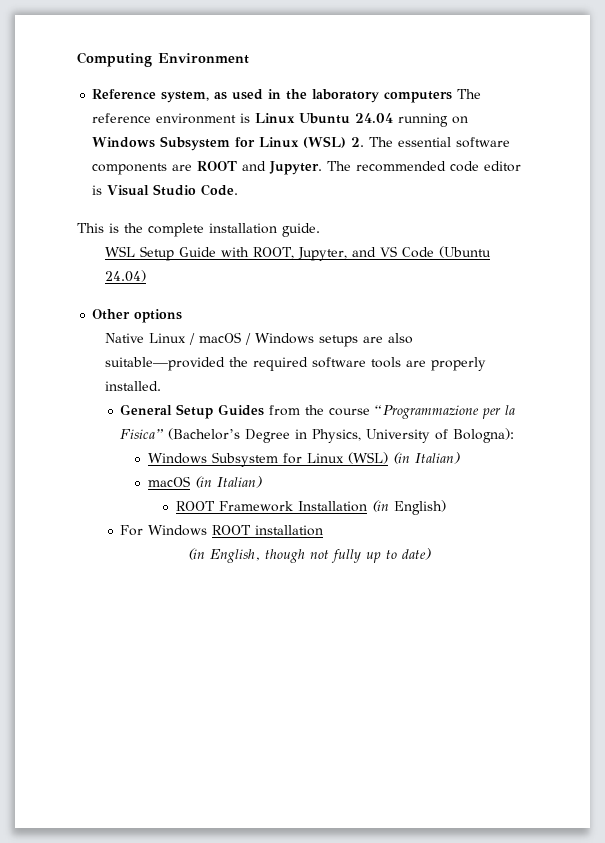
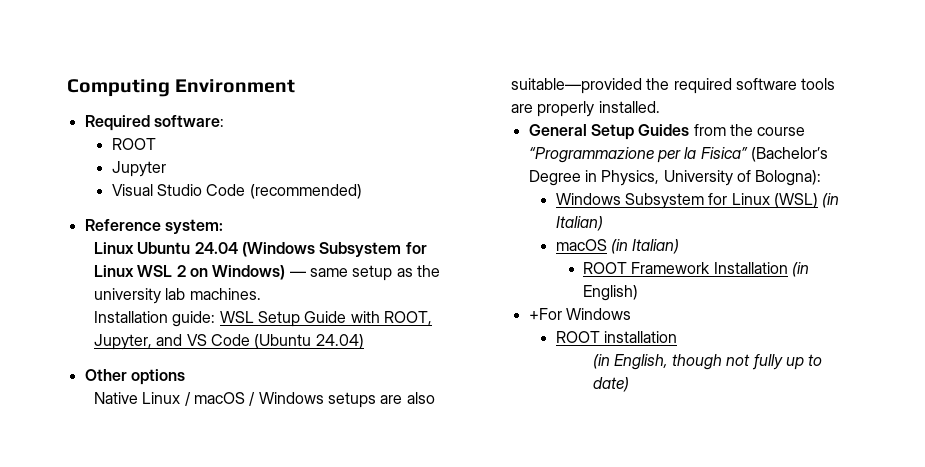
[92,89,482,103] [92,113,469,127] [92,136,511,151] [92,161,522,175] [92,184,239,196] [77,223,320,237] Reference system, as used in the laboratory computers The reference environment is Linux Ubuntu 24.04 running on Windows Subsystem for Linux (WSL) 2. The essential software components are ROOT and Jupyter. The recommended code editor is Visual Studio Code. // This is the complete installation guide. // -> [84,115,224,131] [111,138,156,150] [111,161,166,177] [111,184,362,199] [84,219,223,234] [94,242,427,257] [94,265,441,281] [94,288,261,304] [94,311,216,327] Required software: // ROOT // Jupyter // Visual Studio Code (recommended) // Reference system: // Linux Ubuntu 24.04 (Windows Subsystem for Linux WSL 2 on Windows) — same setup as the university lab machines. // Installation guide:
[120,525,208,536] For Windows -> [528,308,632,320] +For Windows //

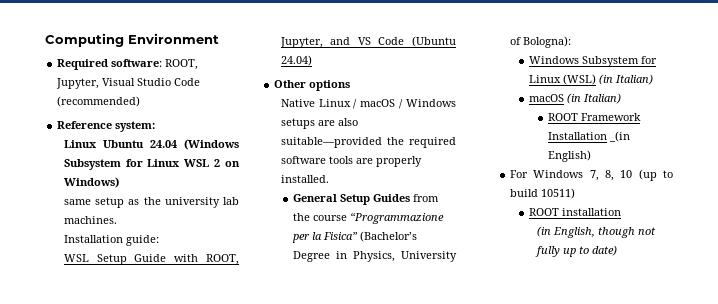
[111,138,156,150] [111,161,166,177] // ROOT // Jupyter // -> [165,59,199,70] [56,78,100,89] ROOT, Jupyter,
[289,271,306,277] — -> (119, 182) //
(216, 319) none -> (159, 240) //
[791,262,809,277] (in -> [608,131,630,142] _(in
[528,308,632,320] +For Windows -> [509,169,673,181] [509,188,575,199] For Windows 7, 8, 10 (up to build 10511)

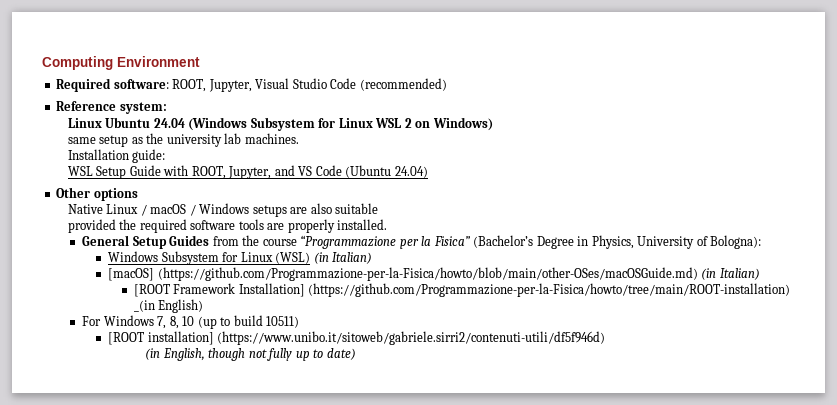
[280,137,382,148] suitable—provided -> [335,203,379,214] [67,219,116,233] suitable // provided
[528,93,621,104] [547,113,641,121] [547,132,607,140] macOS (in Italian) // ROOT Framework Installation -> [107,267,760,281] [133,283,791,297] [macOS] (https://github.com/Programmazione-per-la-Fisica/howto/blob/main/other-OSes/macOSGuide.md) (in Italian) // [ROOT Framework Installation] (https://github.com/Programmazione-per-la-Fisica/howto/tree/main/ROOT-installation)
[528,208,621,216] ROOT installation -> [107,331,606,345] [ROOT installation] (https://www.unibo.it/sitoweb/gabriele.sirri2/contenuti-utili/df5f946d)

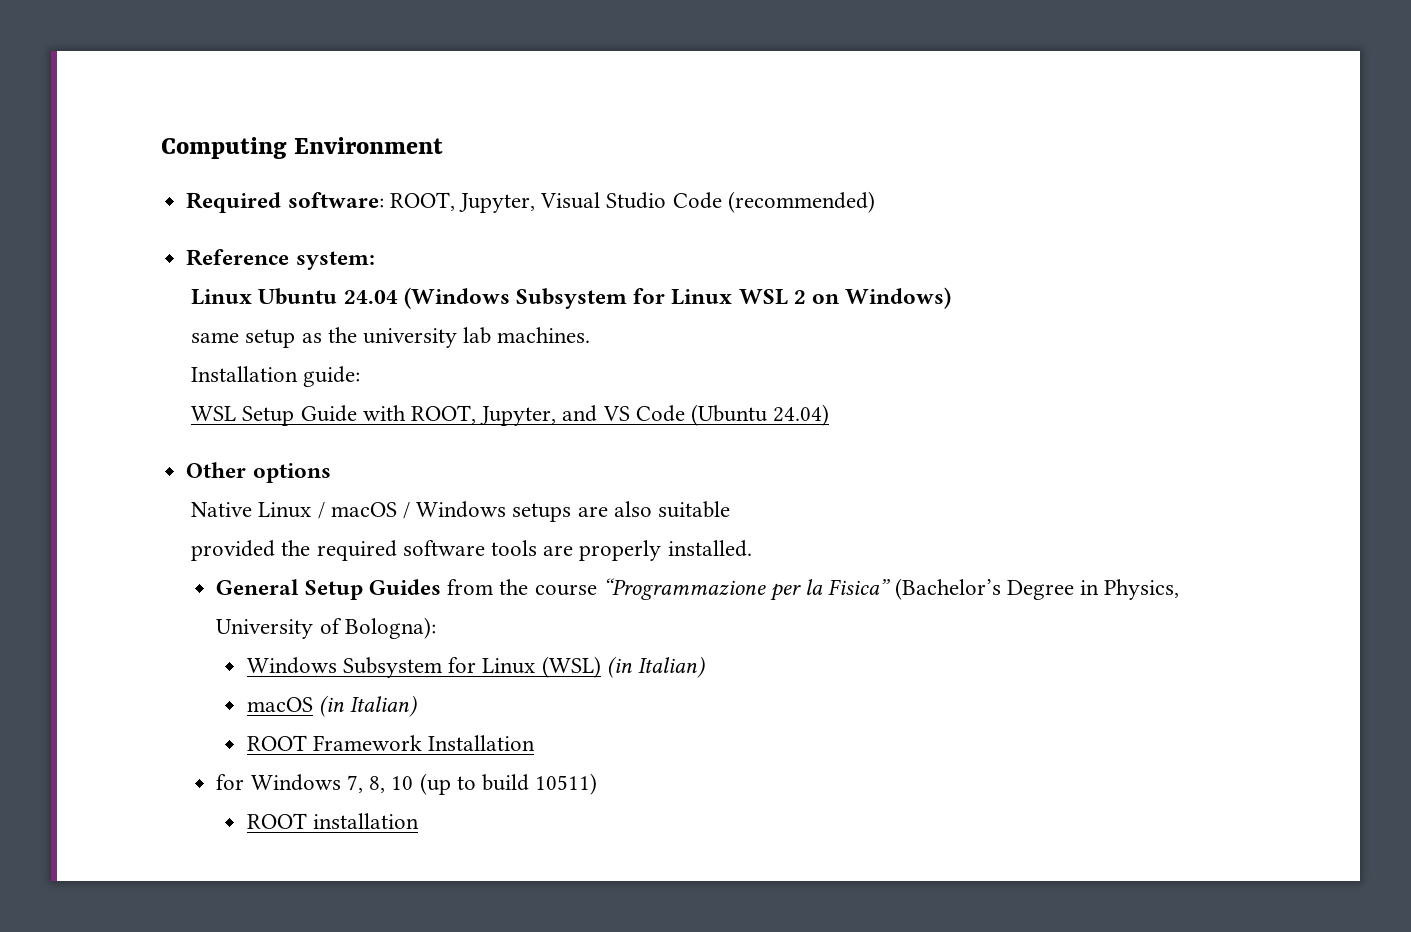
[107,267,760,281] [133,283,791,297] [133,299,204,313] [82,316,102,326] [macOS] (https://github.com/Programmazione-per-la-Fisica/howto/blob/main/other-OSes/macOSGuide.md) (in Italian) // [ROOT Framework Installation] (https://github.com/Programmazione-per-la-Fisica/howto/tree/main/ROOT-installation) _(in English) // For -> [246,695,418,717] [246,735,536,751] [216,774,245,790] macOS (in Italian) // ROOT Framework Installation // for
[107,331,606,345] [145,348,356,361] [ROOT installation] (https://www.unibo.it/sitoweb/gabriele.sirri2/contenuti-utili/df5f946d) // (in English, though not fully up to date) -> [246,813,419,829] ROOT installation

